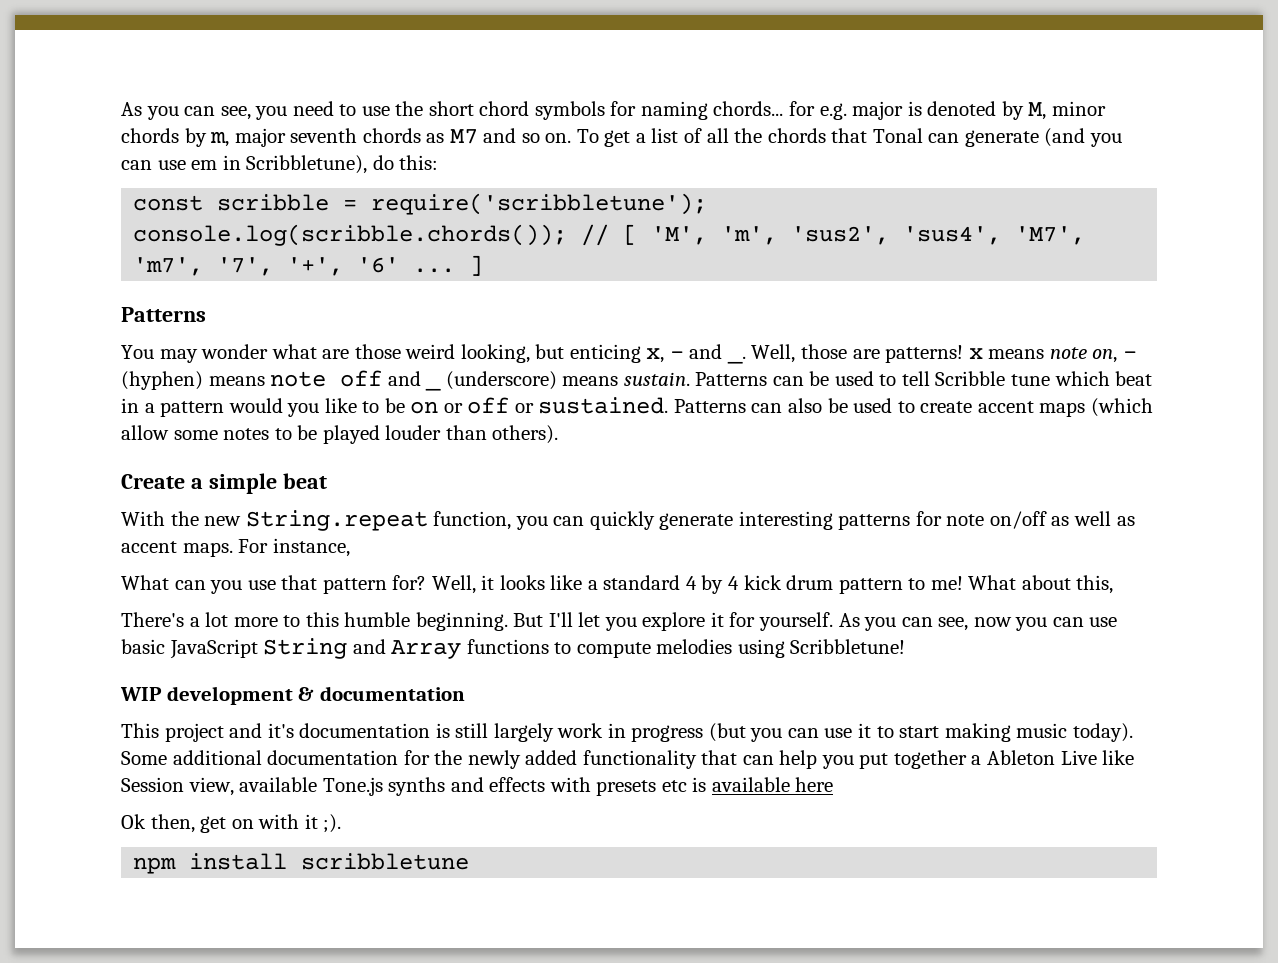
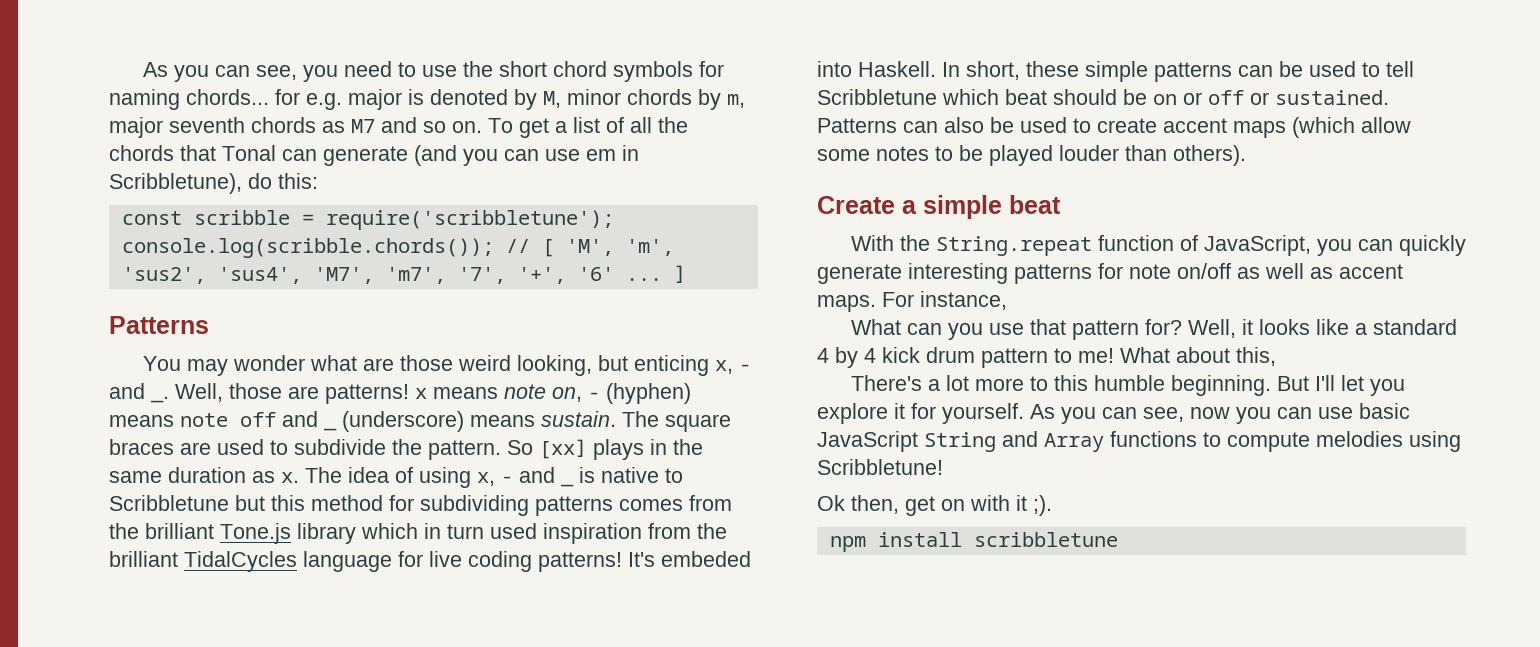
[695,372,768,386] Patterns -> [622,411,731,432] [109,439,703,460] [109,467,555,488] [561,483,574,487] [579,467,683,483] [109,495,732,516] [109,523,727,544] [109,551,751,572] [817,61,1232,82] The square braces are used to subdivide the pattern. So [xx] plays in the same duration as x. The idea of using x, - and _ is native to Scribbletune but this method for subdividing patterns comes from the brilliant Tone.js library which in turn used inspiration from the brilliant TidalCycles language for live coding patterns! It's embeded into Haskell. In short, these simple patterns
[935,371,1153,386] [121,398,380,417] Scribble tune which beat in a pattern would you like to -> [817,89,1117,105] Scribbletune which beat should
[204,510,512,531] new String.repeat function, -> [935,235,1311,256] String.repeat function of JavaScript,
[120,686,465,705] [121,723,1133,742] [121,750,1135,769] [121,777,834,796] // WIP development & documentation // This project and it's documentation is still largely work in progress (but you can use it to start making music today). Some additional documentation for the newly added functionality that can help you put together a Ableton Live like Session view, available Tone.js synths and effects with presets etc is available here -> (943, 467) none

